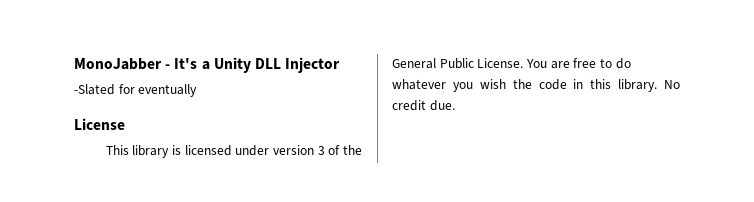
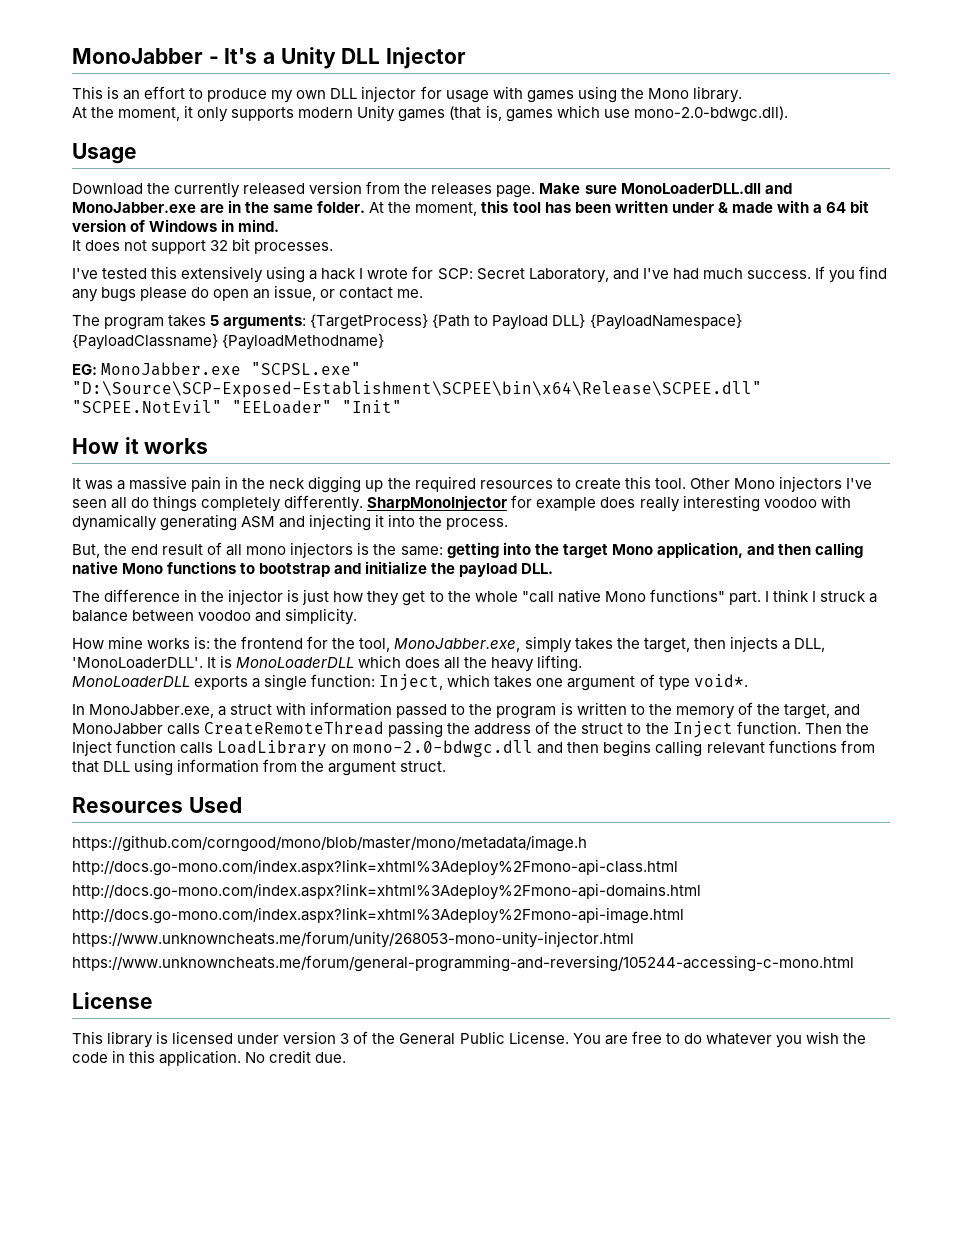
[74,84,198,97] -Slated for eventually -> [72,86,742,103] [72,105,788,122] [72,143,137,164] [72,181,792,198] [72,200,869,216] [72,219,280,232] [72,238,334,254] [72,266,887,283] [72,285,424,302] [72,314,742,330] [72,334,385,350] [72,362,362,376] [72,381,762,398] [72,400,402,414] [72,437,209,454] [72,476,872,493] [72,495,851,512] [72,514,509,531] [72,542,863,558] [72,561,554,577] [72,589,878,606] [72,608,358,625] [72,636,825,653] [72,655,583,672] [72,674,748,691] [72,702,860,719] [72,721,869,738] [72,740,875,757] [72,759,447,776] [72,797,242,813] [72,835,587,852] [72,859,678,876] [72,883,701,900] [72,907,684,924] [72,931,634,948] [72,955,854,972] This is an effort to produce my own DLL injector for usage with games using the Mono library. // At the moment, it only supports modern Unity games (that is, games which use mono-2.0-bdwgc.dll). // Usage // Download the currently released version from the releases page. Make sure MonoLoaderDLL.dll and MonoJabber.exe are in the same folder. At the moment, this tool has been written under & made with a 64 bit version of Windows in mind. // It does not support 32 bit processes. // I've tested this extensively using a hack I wrote for SCP: Secret Laboratory, and I've had much success. If you find any bugs please do open an issue, or contact me. // The program takes 5 arguments: {TargetProcess} {Path to Payload DLL} {PayloadNamespace} {PayloadClassname} {PayloadMethodname} // EG: MonoJabber.exe "SCPSL.exe" "D:\Source\SCP-Exposed-Establishment\SCPEE\bin\x64\Release\SCPEE.dll" "SCPEE.NotEvil" "EELoader" "Init" // How it works // It was a massive pain in the neck digging up the required resources to create this tool. Other Mono injectors I've seen all do things completely differently. SharpMonoInjector for example does really interesting voodoo with dynamically generating ASM and injecting it into the process. // But, the end result of all mono injectors is the same: getting into the target Mono application, and then calling native Mono functions to bootstrap and initialize the payload DLL. // The difference in the injector is just how they get to the whole "call native Mono functions" part. I think I struck a balance between voodoo and simplicity. // How mine works is: the frontend for the tool, MonoJabber.exe, simply takes the target, then injects a DLL, 'MonoLoaderDLL'. It is MonoLoaderDLL which does all the heavy lifting. // MonoLoaderDLL exports a single function: Inject, which takes one argument of type void*. // In MonoJabber.exe, a struct with information passed to the program is written to the memory of the target, and MonoJabber calls CreateRemoteThread passing the address of the struct to the Inject function. Then the Inject function calls LoadLibrary on mono-2.0-bdwgc.dll and then begins calling relevant functions from that DLL using information from the argument struct. // Resources Used // https://github.com/corngood/mono/blob/master/mono/metadata/image.h // http://docs.go-mono.com/index.aspx?link=xhtml%3Adeploy%2Fmono-api-class.html // http://docs.go-mono.com/index.aspx?link=xhtml%3Adeploy%2Fmono-api-domains.html // http://docs.go-mono.com/index.aspx?link=xhtml%3Adeploy%2Fmono-api-image.html // https://www.unknowncheats.me/forum/unity/268053-mono-unity-injector.html // https://www.unknowncheats.me/forum/general-programming-and-reversing/105244-accessing-c-mono.html
[618,79,658,92] library. -> [159,1050,242,1066] application.

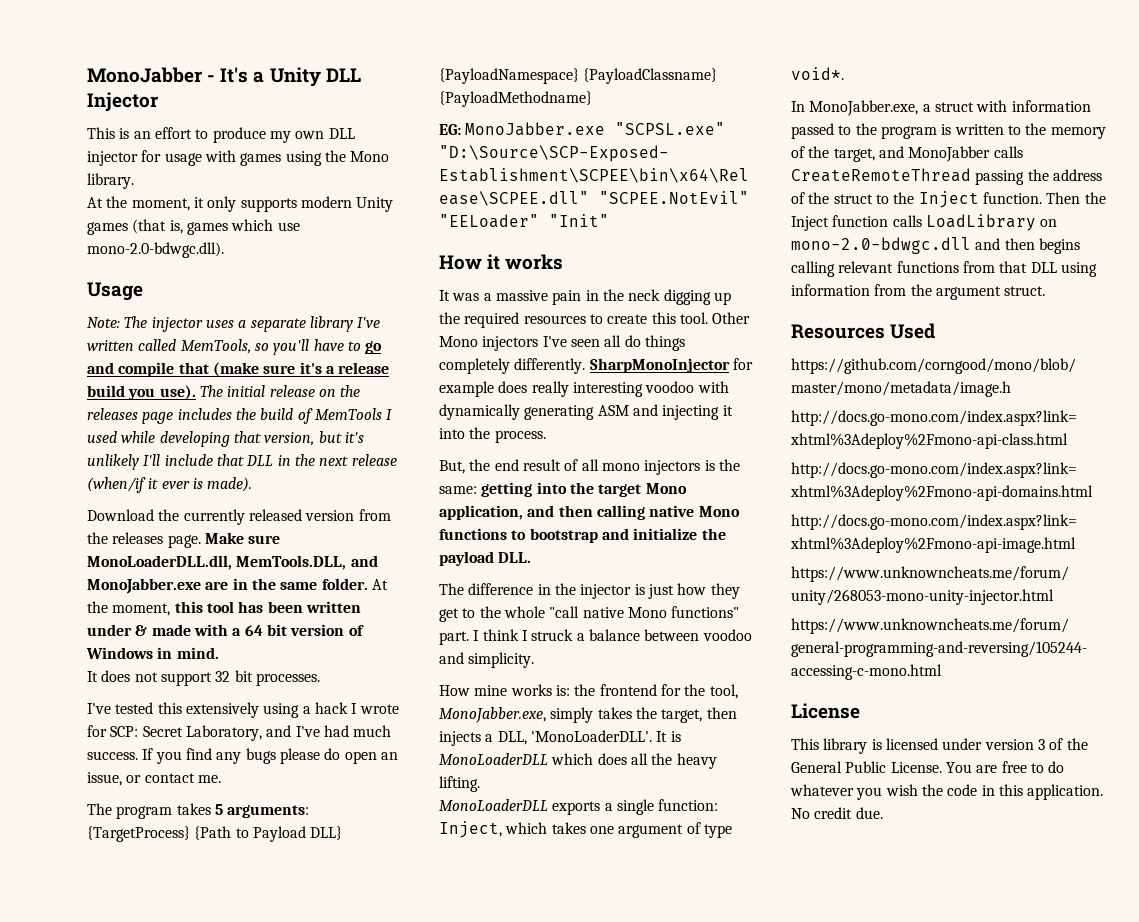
(137, 153) none -> [87,316,381,332] [87,339,383,355] [87,362,390,377] [87,385,361,400] [87,408,393,424] [87,431,364,447] [87,454,397,470] [87,477,253,493] // Note: The injector uses a separate library I've written called MemTools, so you'll have to go and compile that (make sure it's a release build you use). The initial release on the releases page includes the build of MemTools I used while developing that version, but it's unlikely I'll include that DLL in the next release (when/if it ever is made).
[620,183,761,194] MonoLoaderDLL.dll -> [87,555,347,570] MonoLoaderDLL.dll, MemTools.DLL,

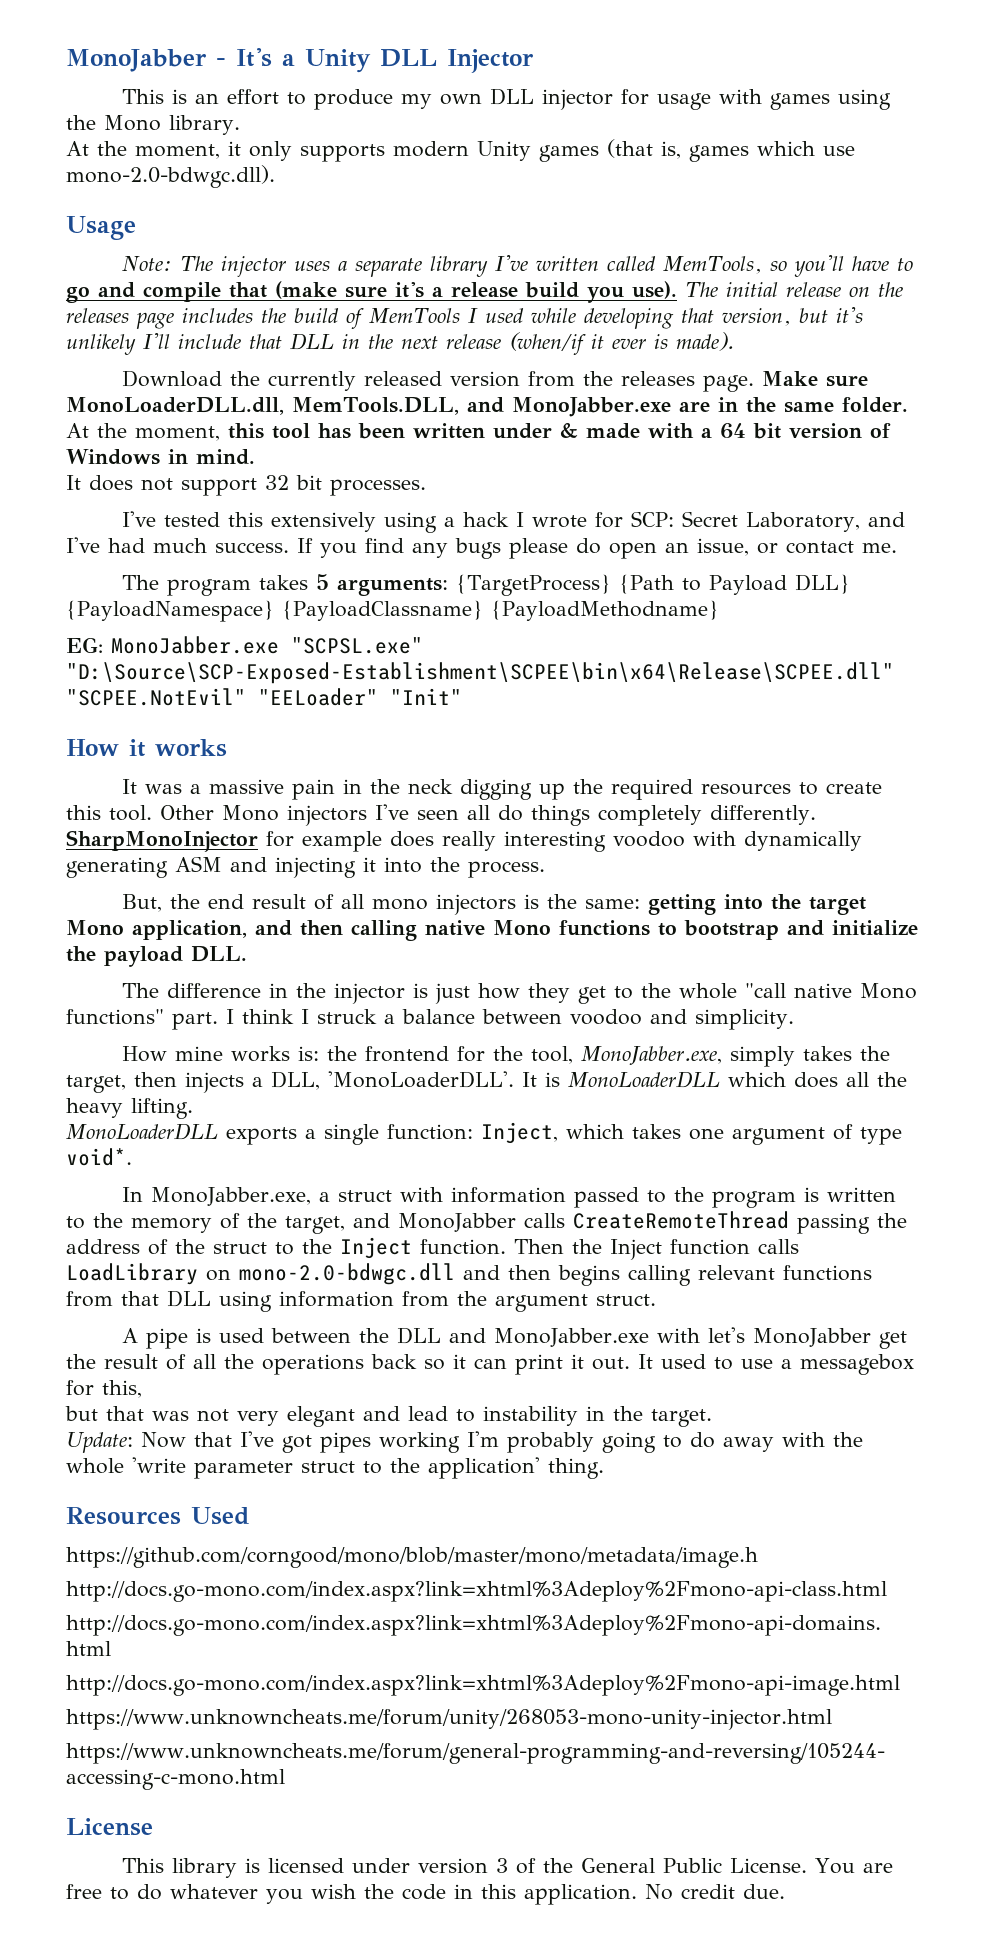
(1046, 291) none -> [121,1327,907,1349] [66,1354,914,1375] [66,1380,142,1398] [65,1406,712,1427] [66,1431,863,1453] [66,1457,604,1479] // A pipe is used between the DLL and MonoJabber.exe with let's MonoJabber get the result of all the operations back so it can print it out. It used to use a messagebox for this, // but that was not very elegant and lead to instability in the target. // Update: Now that I've got pipes working I'm probably going to do away with the whole 'write parameter struct to the application' thing.

